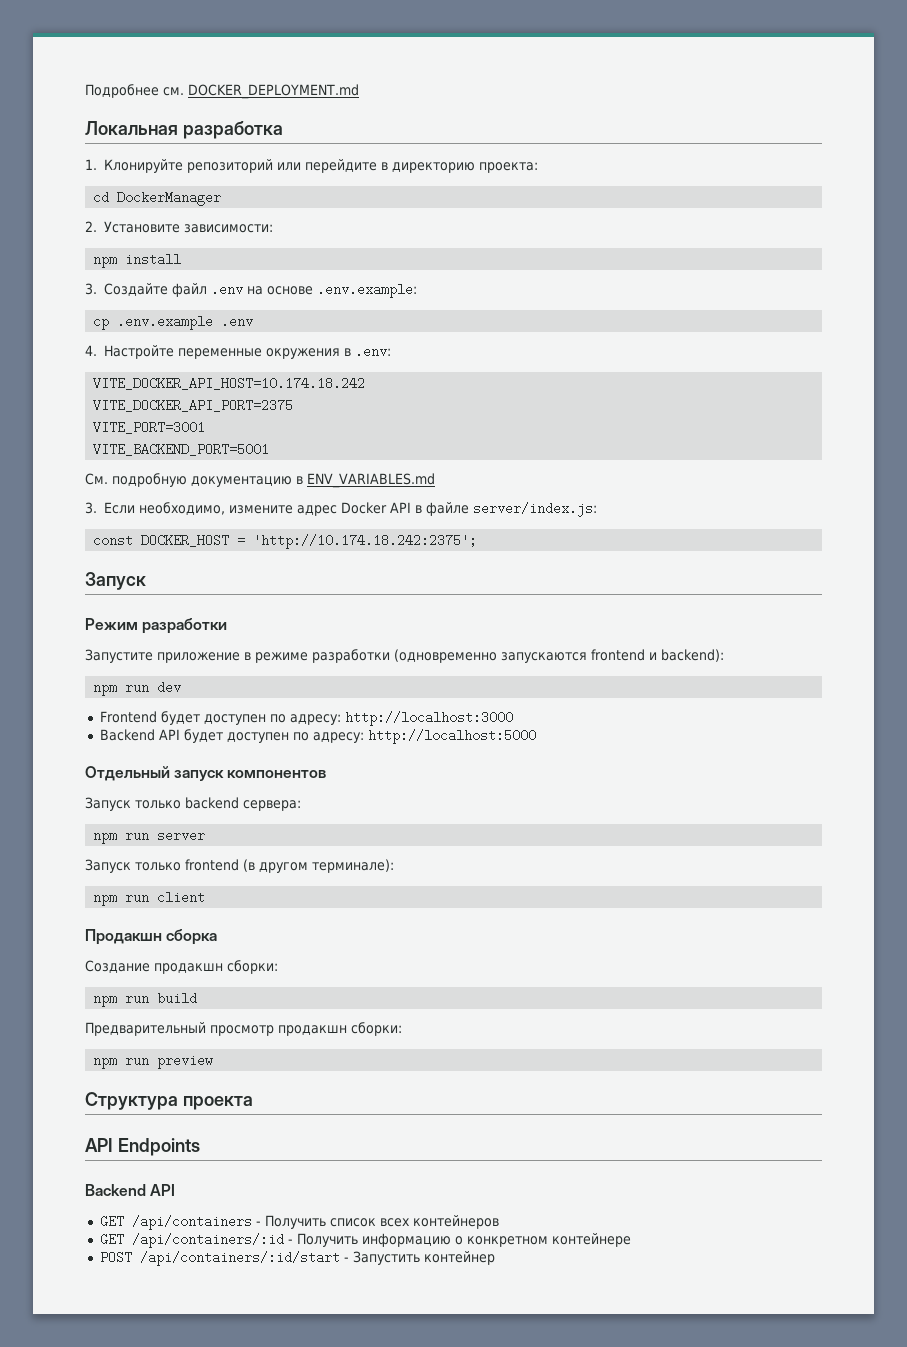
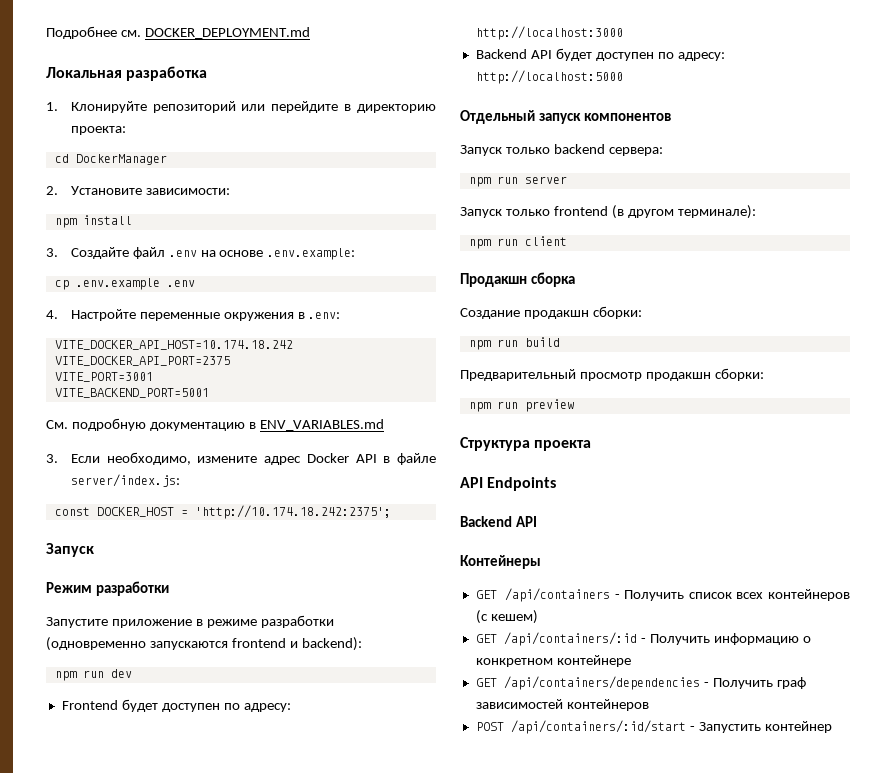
(176, 1190) none -> [460,555,541,569] // Контейнеры
(499, 1222) none -> [475,610,538,624] (с кешем)
(631, 1240) none -> [475,676,806,690] [475,699,649,711] // GET /api/containers/dependencies - Получить граф зависимостей контейнеров

